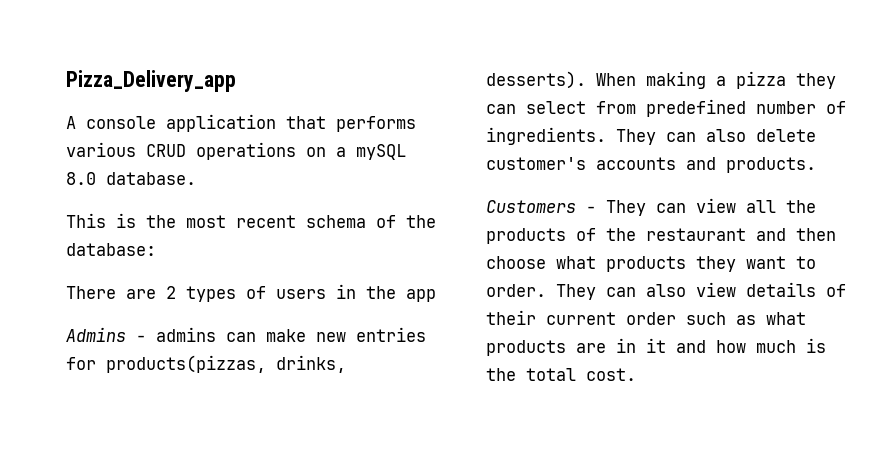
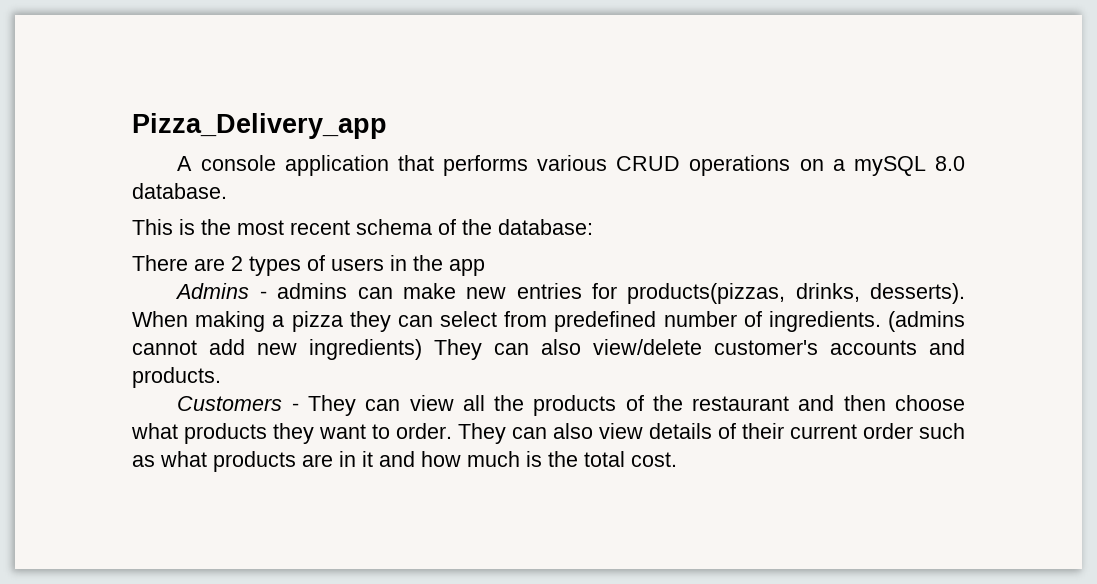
[616,129,816,145] They can also delete -> [887,311,965,332] [132,339,702,360] (admins cannot add new ingredients) They can also view/delete

